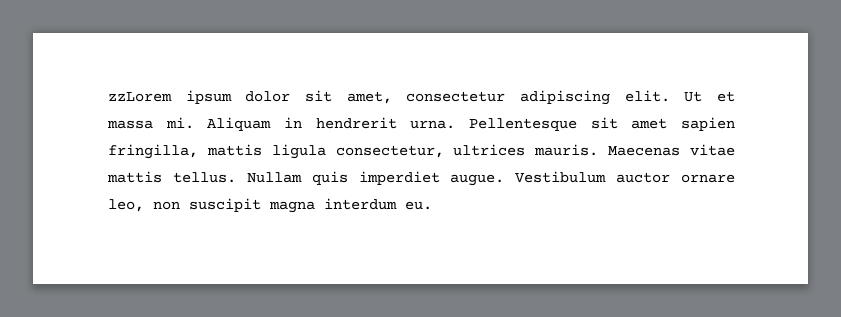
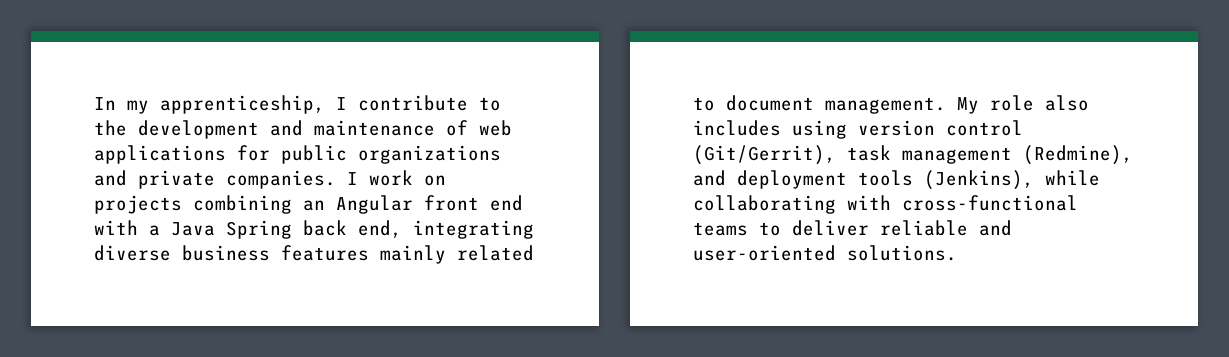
[108,90,735,105] [107,117,735,131] [108,144,735,159] [107,171,735,186] [108,198,432,213] zzLorem ipsum dolor sit amet, consectetur adipiscing elit. Ut et massa mi. Aliquam in hendrerit urna. Pellentesque sit amet sapien fringilla, mattis ligula consectetur, ultrices mauris. Maecenas vitae mattis tellus. Nullam quis imperdiet augue. Vestibulum auctor ornare leo, non suscipit magna interdum eu. -> [94,95,501,114] [94,120,512,139] [94,145,501,164] [94,170,446,189] [94,195,523,214] [94,220,534,239] [94,245,534,264] [693,95,1089,114] [693,120,1023,139] [693,145,1133,165] [693,170,1100,190] [693,195,1078,214] [693,220,1012,236] [693,245,957,261] In my apprenticeship, I contribute to the development and maintenance of web applications for public organizations and private companies. I work on projects combining an Angular front end with a Java Spring back end, integrating diverse business features mainly related to document management. My role also includes using version control (Git/Gerrit), task management (Redmine), and deployment tools (Jenkins), while collaborating with cross-functional teams to deliver reliable and user-oriented solutions.

